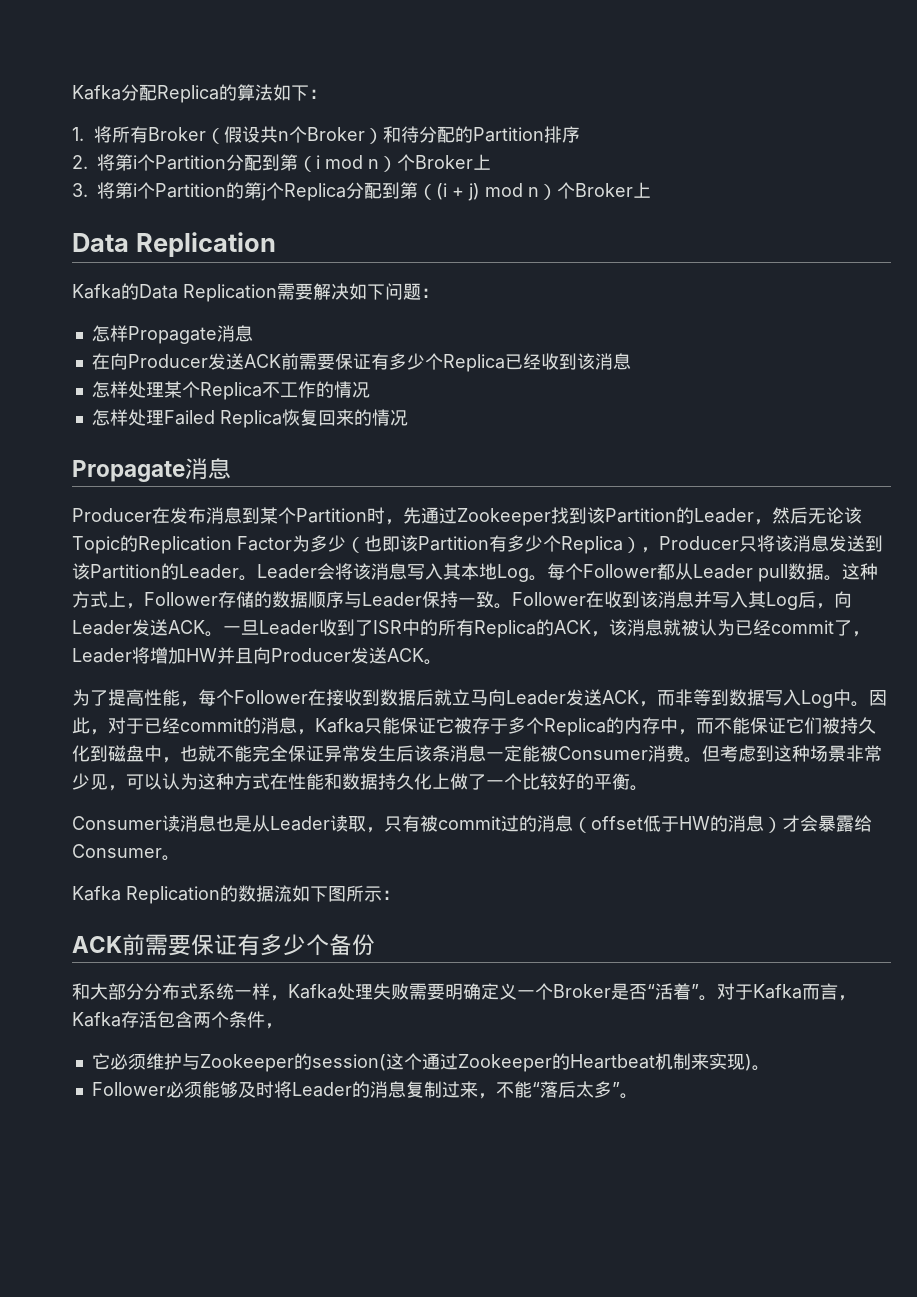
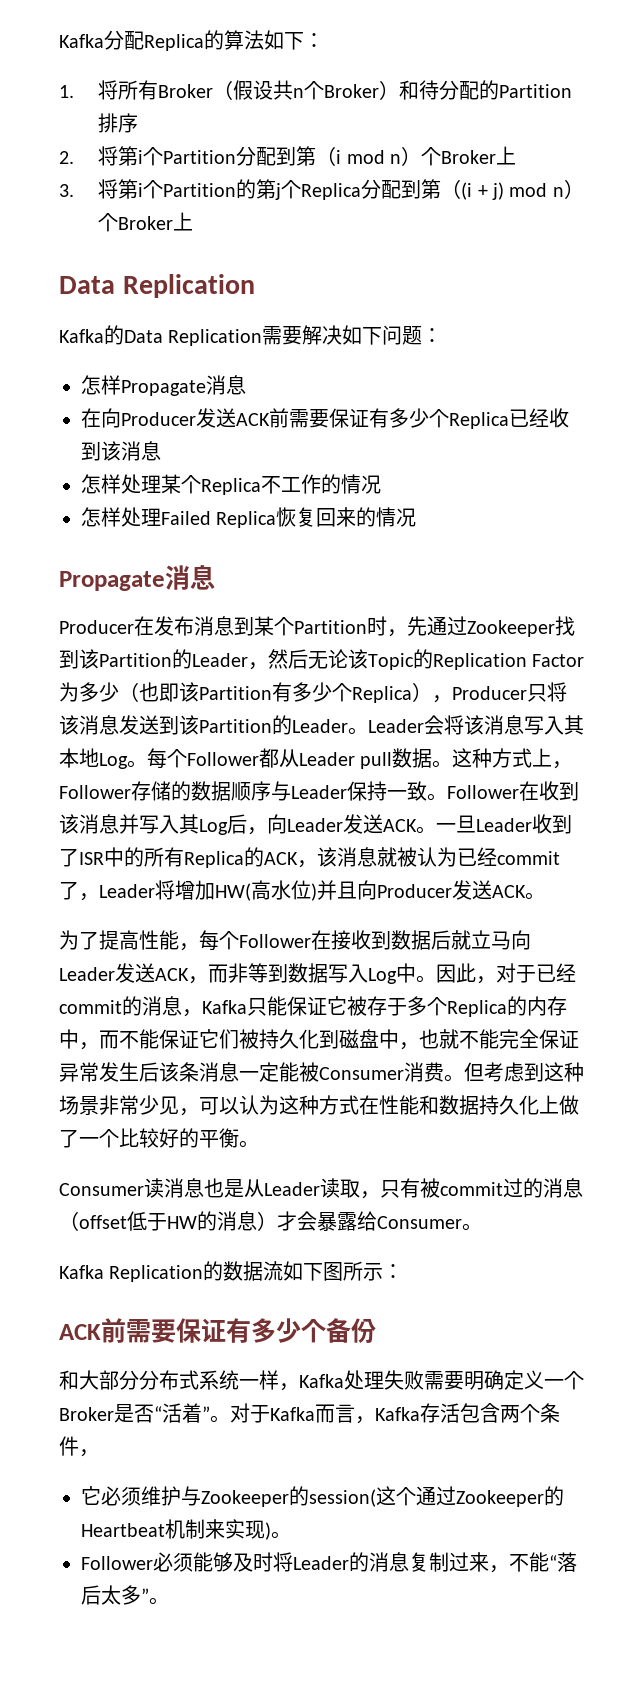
[186,648,217,662] HW -> [215,880,317,901] HW(高水位)

